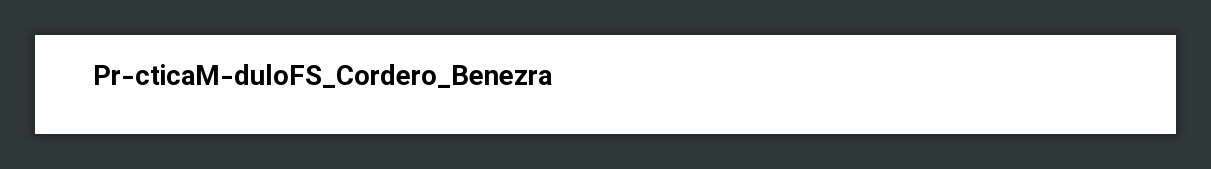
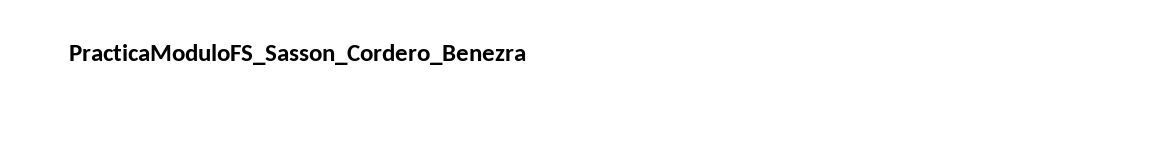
[93,64,552,88] Pr-cticaM-duloFS_Cordero_Benezra -> [69,44,526,65] PracticaModuloFS_Sasson_Cordero_Benezra

